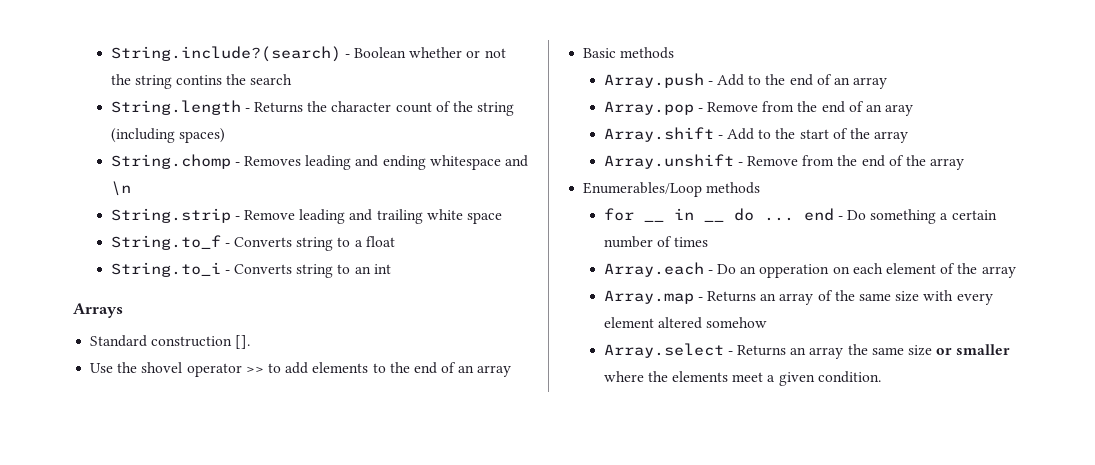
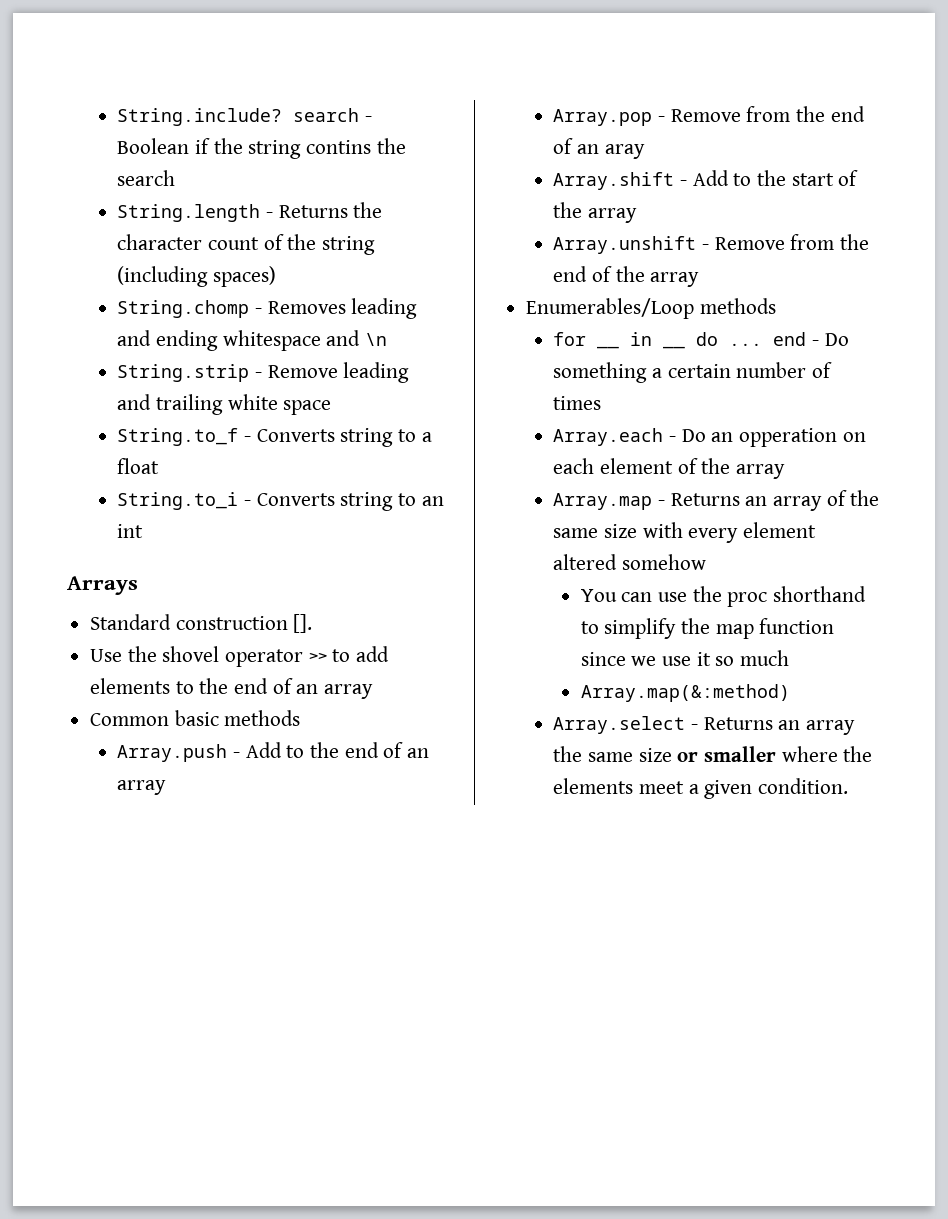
[110,46,506,62] String.include?(search) - Boolean whether or not -> [117,108,373,126] [117,138,211,154] String.include? search - Boolean if
[583,48,617,58] Basic -> [90,710,219,726] Common basic
(768, 322) none -> [580,586,867,607] [580,618,835,639] [580,650,790,666] [580,684,790,702] // You can use the proc shorthand to simplify the map function since we use it so much // Array.map(&:method)

